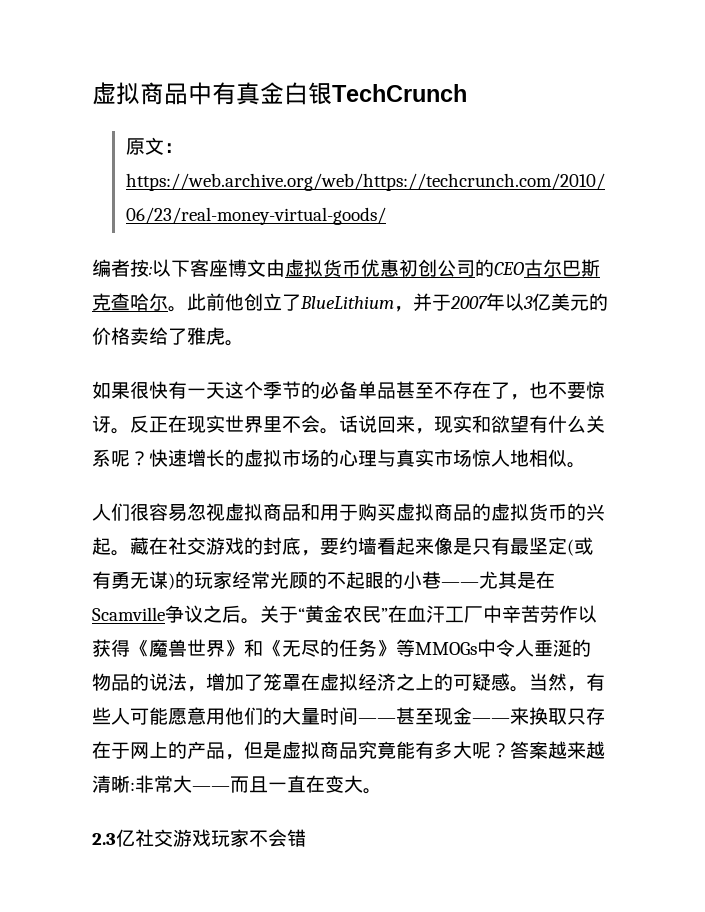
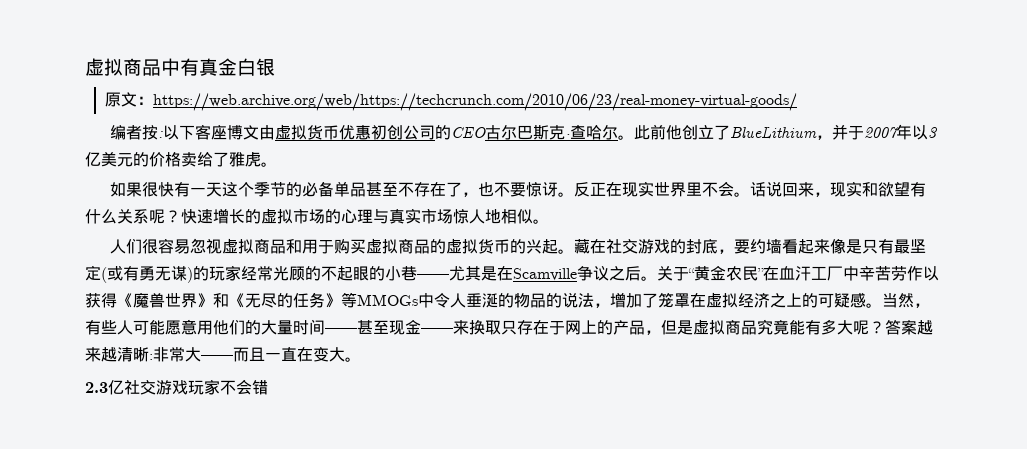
[332,84,467,102] TechCrunch -> (275, 67) none

